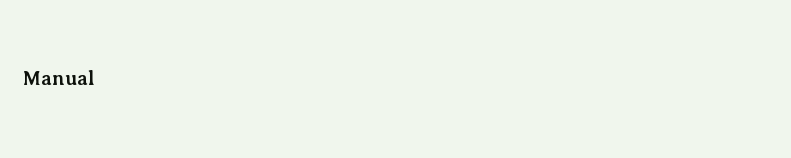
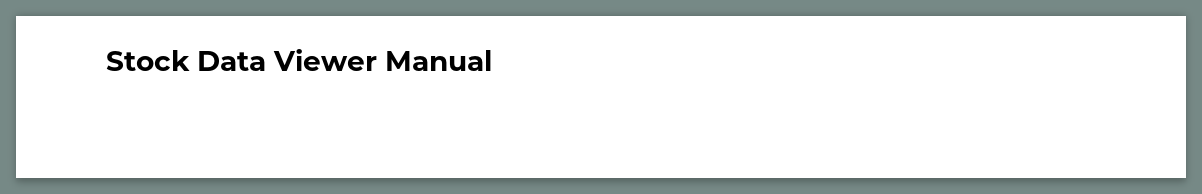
(23, 77) none -> [106,49,377,71] Stock Data Viewer

